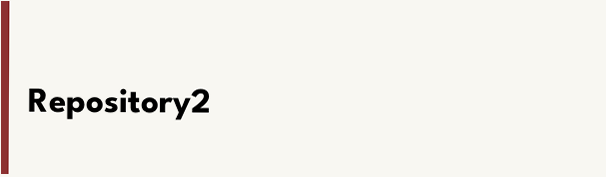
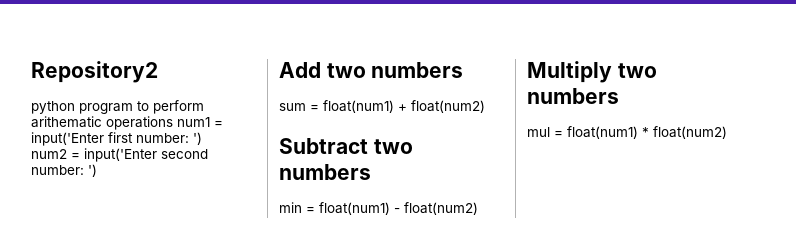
(211, 104) none -> [31,100,204,114] [31,116,223,130] [31,132,202,146] [31,148,208,162] [31,164,97,177] [279,62,464,78] [279,100,485,113] [279,138,413,154] [279,164,371,180] [279,202,478,215] [527,61,657,83] [527,88,619,104] [527,126,727,139] // python program to perform arithematic operations num1 = input('Enter first number: ') // num2 = input('Enter second number: ') // Add two numbers // sum = float(num1) + float(num2) // Subtract two numbers // min = float(num1) - float(num2) // Multiply two numbers // mul = float(num1) * float(num2)

